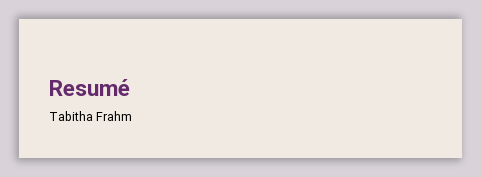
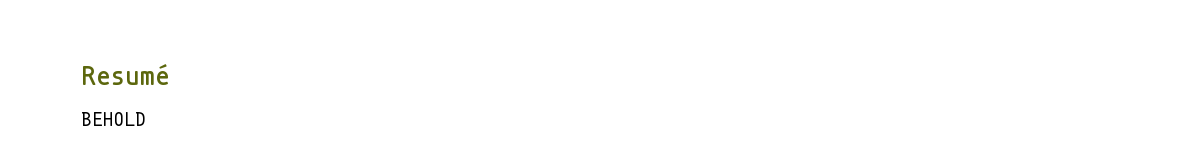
[49,111,133,121] Tabitha Frahm -> [81,112,146,126] BEHOLD

